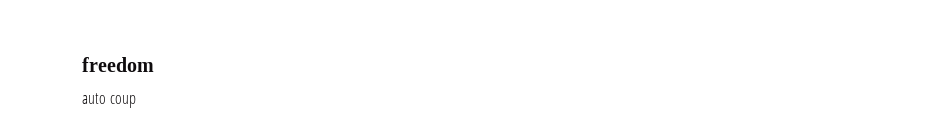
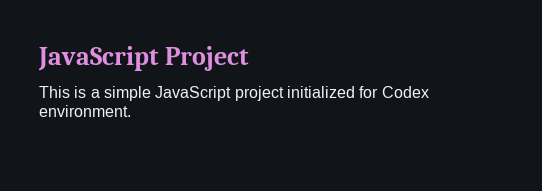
[82,57,154,72] [82,93,137,108] freedom // auto coup -> [38,46,249,71] [39,86,429,101] [39,105,131,117] JavaScript Project // This is a simple JavaScript project initialized for Codex environment.

